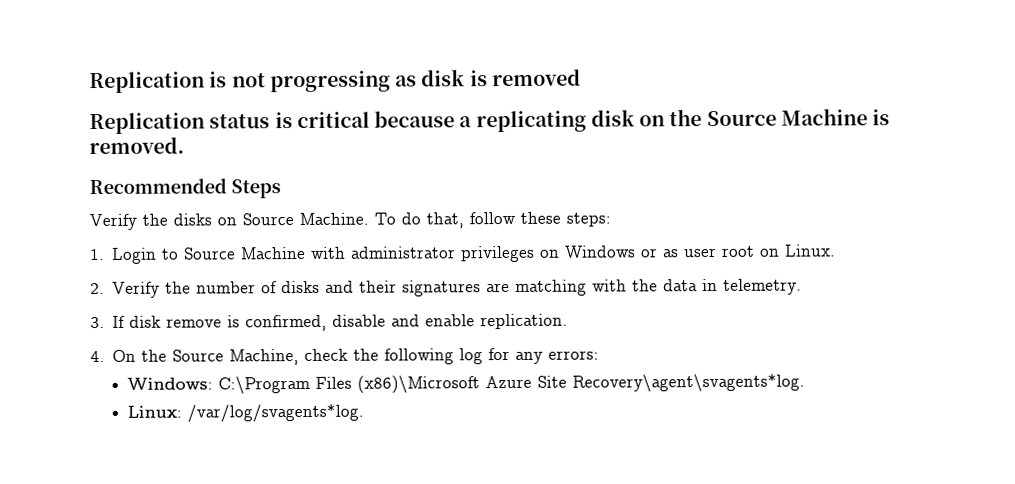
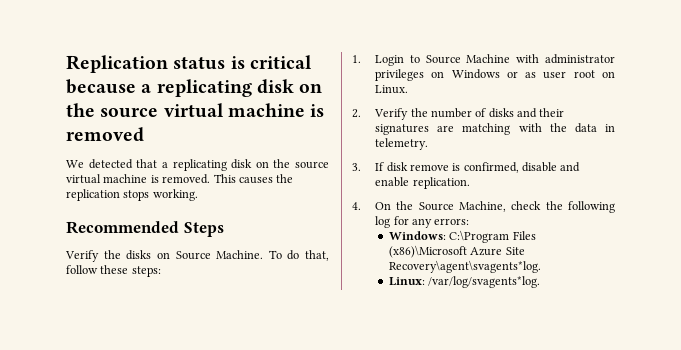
[89,68,581,94] [89,112,205,135] Replication is not progressing as disk is removed // Replication -> [66,55,168,73] Replication
[706,108,891,127] [89,136,185,155] Source Machine is removed. -> [100,103,325,118] [66,127,144,142] [66,159,329,171] [66,174,294,184] [66,189,198,201] source virtual machine is removed // We detected that a replicating disk on the source virtual machine is removed. This causes the replication stops working.

